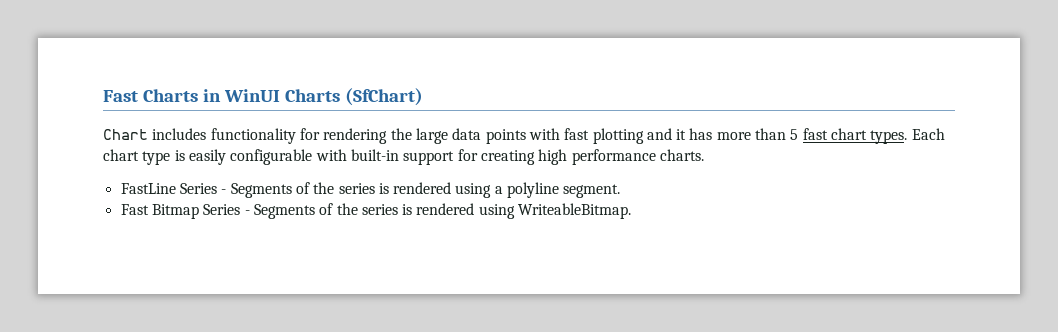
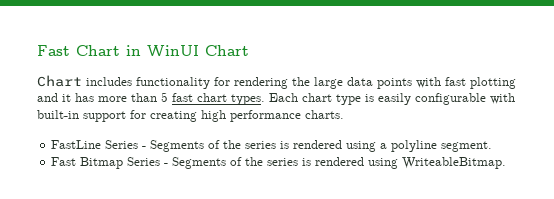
[103,89,198,102] Fast Charts -> [37,45,120,56] Fast Chart
[284,88,423,106] Charts (SfChart) -> [205,45,249,56] Chart

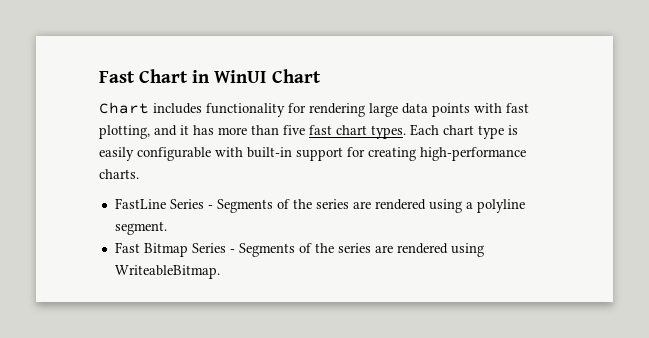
[292,77,310,86] the -> (365, 110) none
[470,77,516,89] plotting -> [99,125,150,139] plotting,
[161,92,168,102] 5 -> [283,125,305,135] five
[201,110,301,122] high performance -> [420,147,526,161] high-performance
[280,141,290,149] is -> [352,201,371,209] are
[302,158,312,166] is -> [374,245,393,253] are

